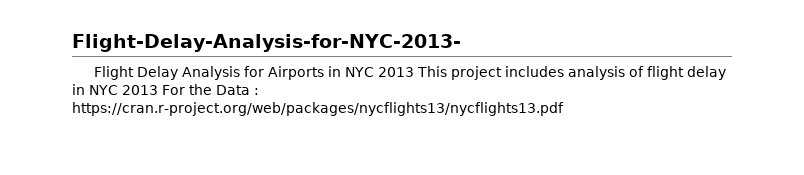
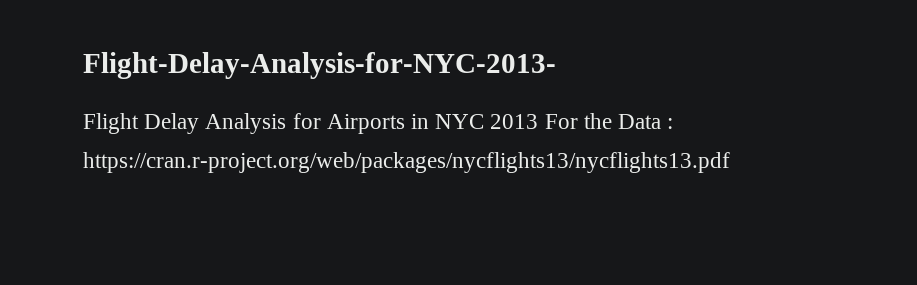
[417,66,727,80] [72,84,158,95] This project includes analysis of flight delay in NYC 2013 -> (539, 121) none

